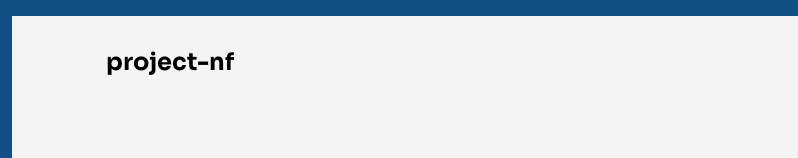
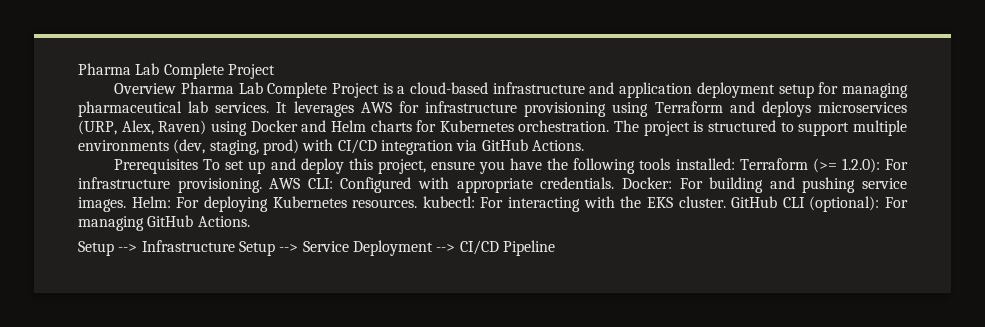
[106,51,235,75] project-nf -> [78,63,275,79] [114,82,908,98] [78,101,908,117] [78,120,907,136] [78,139,584,155] [114,158,909,174] [78,177,908,193] [78,196,908,212] [78,215,250,231] [78,240,555,256] Pharma Lab Complete Project // Overview Pharma Lab Complete Project is a cloud-based infrastructure and application deployment setup for managing pharmaceutical lab services. It leverages AWS for infrastructure provisioning using Terraform and deploys microservices (URP, Alex, Raven) using Docker and Helm charts for Kubernetes orchestration. The project is structured to support multiple environments (dev, staging, prod) with CI/CD integration via GitHub Actions. // Prerequisites To set up and deploy this project, ensure you have the following tools installed: Terraform (>= 1.2.0): For infrastructure provisioning. AWS CLI: Configured with appropriate credentials. Docker: For building and pushing service images. Helm: For deploying Kubernetes resources. kubectl: For interacting with the EKS cluster. GitHub CLI (optional): For managing GitHub Actions. // Setup --> Infrastructure Setup --> Service Deployment --> CI/CD Pipeline

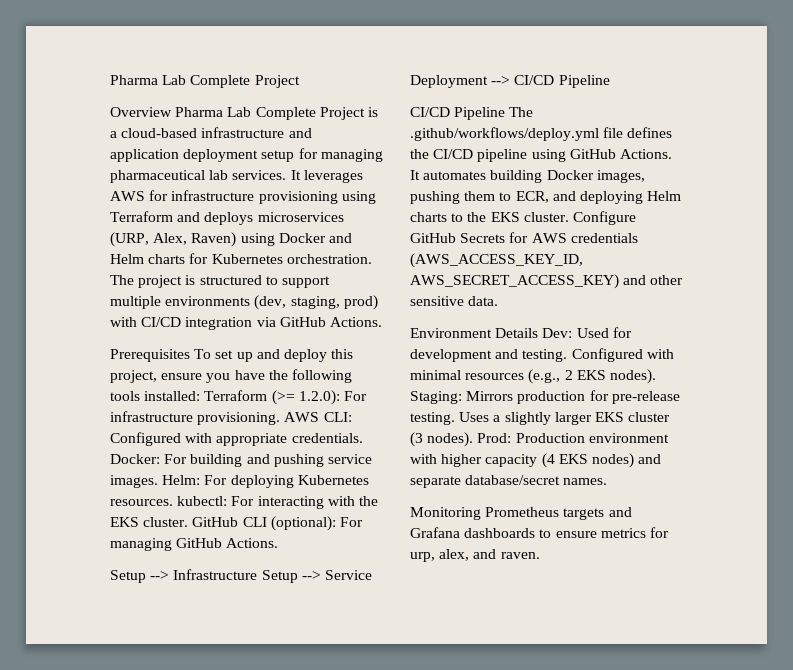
(555, 248) none -> [410,107,534,120] [410,127,673,141] [410,149,672,162] [410,170,645,183] [410,191,682,204] [410,211,636,225] [410,232,638,243] [410,253,583,268] [410,274,684,289] [410,296,499,306] [410,327,632,338] [410,348,674,362] [410,369,656,384] [410,390,680,404] [410,412,671,425] [410,432,669,447] [410,453,662,468] [410,475,608,488] [410,507,632,520] [410,527,669,538] [410,549,540,562] // CI/CD Pipeline The .github/workflows/deploy.yml file defines the CI/CD pipeline using GitHub Actions. It automates building Docker images, pushing them to ECR, and deploying Helm charts to the EKS cluster. Configure GitHub Secrets for AWS credentials (AWS_ACCESS_KEY_ID, AWS_SECRET_ACCESS_KEY) and other sensitive data. // Environment Details Dev: Used for development and testing. Configured with minimal resources (e.g., 2 EKS nodes). Staging: Mirrors production for pre-release testing. Uses a slightly larger EKS cluster (3 nodes). Prod: Production environment with higher capacity (4 EKS nodes) and separate database/secret names. // Monitoring Prometheus targets and Grafana dashboards to ensure metrics for urp, alex, and raven.

